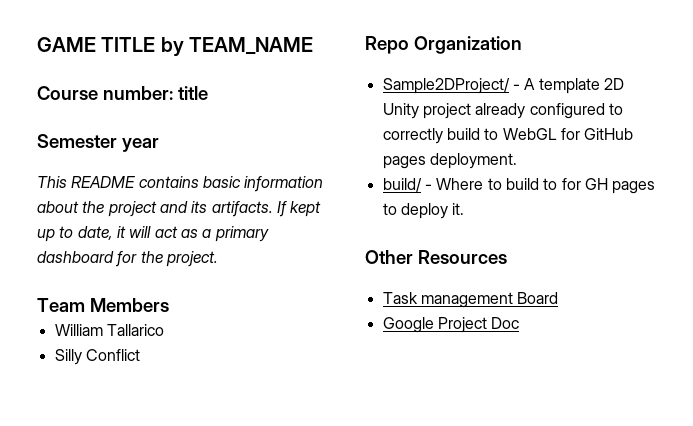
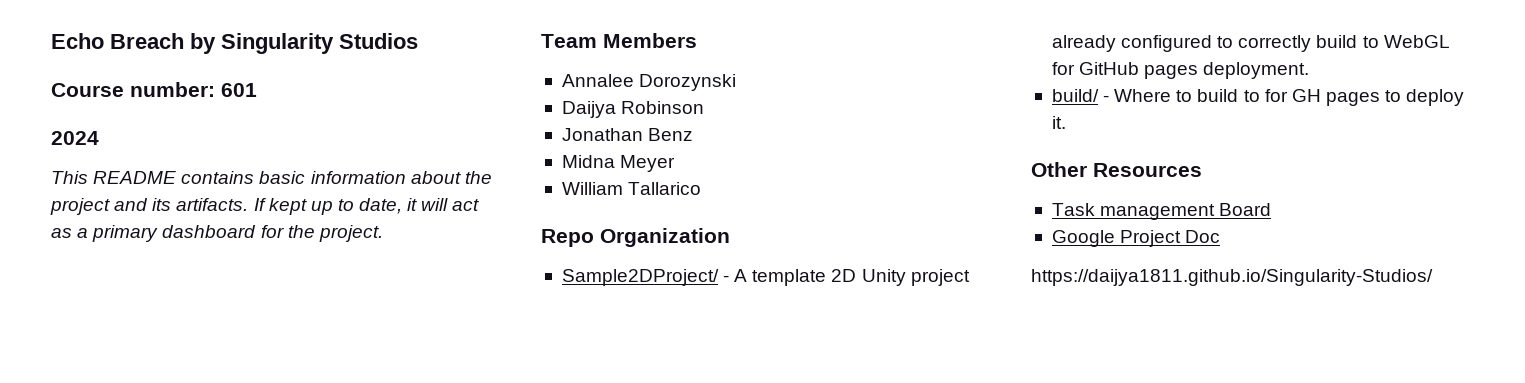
[37,37,314,57] GAME TITLE by TEAM_NAME -> [51,33,418,54] Echo Breach by Singularity Studios
[177,86,208,100] [37,134,159,152] title // Semester year -> [221,83,257,97] [51,131,99,145] 601 // 2024
(169, 305) none -> [561,74,737,91] [561,101,705,118] [561,128,694,141] [561,155,676,172] // Annalee Dorozynski // Daijya Robinson // Jonathan Benz // Midna Meyer
[54,349,140,365] // Silly Conflict -> (702, 188) none
(520, 323) none -> [1031,269,1433,286] // https://daijya1811.github.io/Singularity-Studios/

